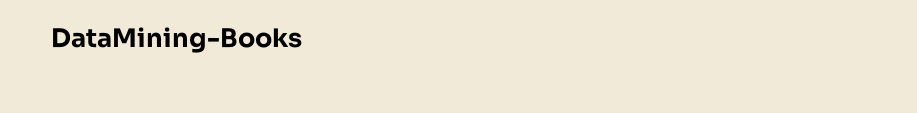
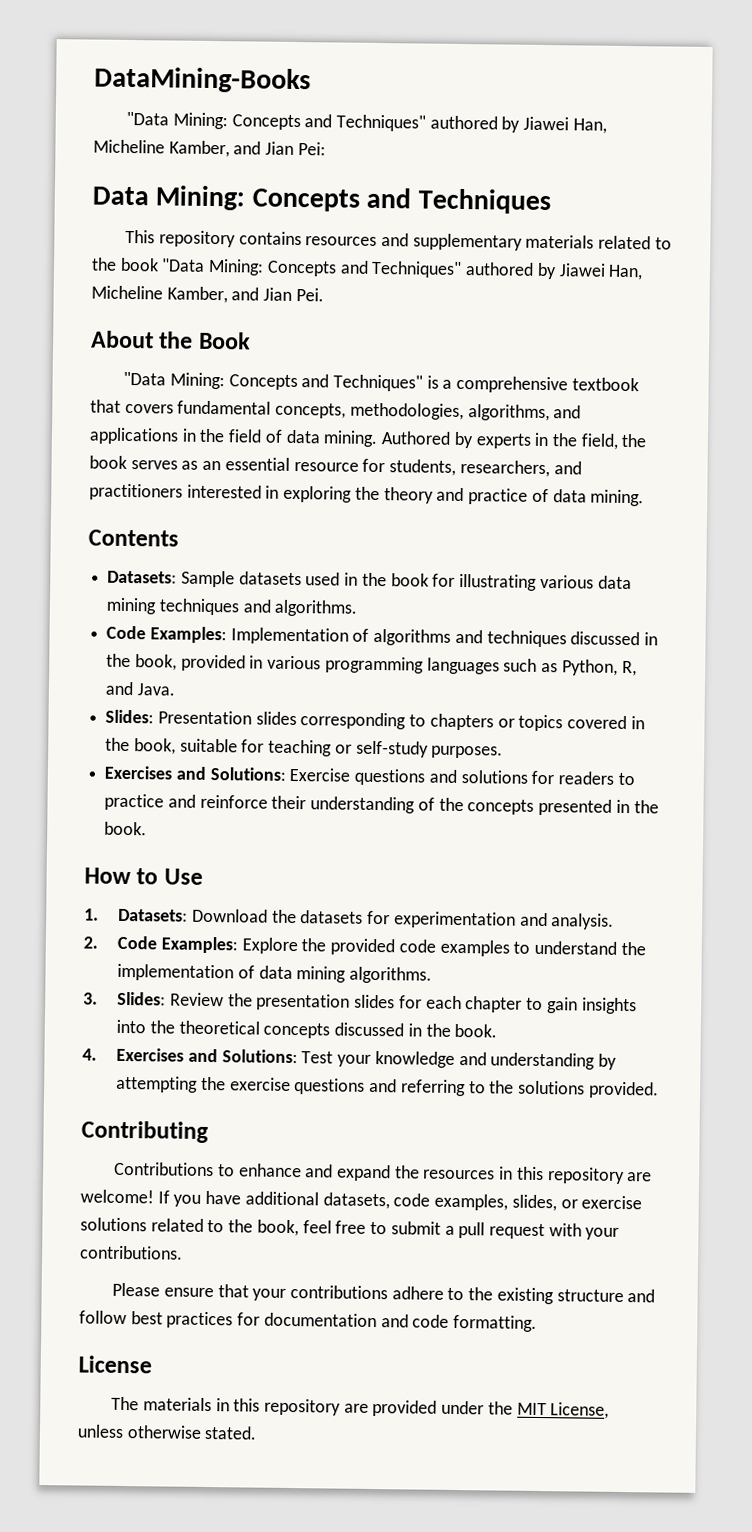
(302, 40) none -> [126,111,607,134] [93,139,326,158] [92,185,551,215] [125,229,672,251] [91,257,644,281] [91,285,324,304] [91,330,251,350] [123,371,639,394] [90,399,582,422] [89,427,648,450] [89,455,582,478] [89,483,645,507] [88,529,179,547] [107,570,632,591] [106,597,358,617] [106,625,659,648] [106,653,637,677] [105,681,175,696] [105,709,645,732] [105,737,504,759] [104,765,635,786] [104,793,659,816] [104,821,148,836] [84,867,203,885] [84,908,615,930] [83,935,646,957] [117,963,433,984] [83,991,637,1015] [116,1019,498,1039] [82,1047,618,1070] [116,1075,659,1099] [81,1120,209,1144] [114,1161,653,1185] [80,1189,643,1212] [80,1217,620,1240] [80,1245,183,1260] [112,1282,656,1305] [79,1310,538,1332] [78,1355,152,1374] [111,1396,610,1419] [77,1424,258,1440] // "Data Mining: Concepts and Techniques" authored by Jiawei Han, Micheline Kamber, and Jian Pei: // Data Mining: Concepts and Techniques // This repository contains resources and supplementary materials related to the book "Data Mining: Concepts and Techniques" authored by Jiawei Han, Micheline Kamber, and Jian Pei. // About the Book // "Data Mining: Concepts and Techniques" is a comprehensive textbook that covers fundamental concepts, methodologies, algorithms, and applications in the field of data mining. Authored by experts in the field, the book serves as an essential resource for students, researchers, and practitioners interested in exploring the theory and practice of data mining. // Contents // Datasets: Sample datasets used in the book for illustrating various data mining techniques and algorithms. // Code Examples: Implementation of algorithms and techniques discussed in the book, provided in various programming languages such as Python, R, and Java. // Slides: Presentation slides corresponding to chapters or topics covered in the book, suitable for teaching or self-study purposes. // Exercises and Solutions: Exercise questions and solutions for readers to practice and reinforce their understanding of the concepts presented in the book. // How to Use // 1. Datasets: Download the datasets for experimentation and analysis. // 2. Code Examples: Explore the provided code examples to understand the implementation of data mining algorithms. // 3. Slides: Review the presentation slides for each chapter to gain insights into the theoretical concepts discussed in the book. // 4. Exercises and Solutions: Test your knowledge and understanding by attempting the exercise questions and referring to the solutions provided. // Contributing // Contributions to enhance and expand the resources in this repository are welcome! If you have additional datasets, code examples, slides, or exercise solutions related to the book, feel free to submit a pull request with your contributions. // Please ensure that your contributions adhere to the existing structure and follow best practices for documentation and code formatting. // License // The materials in this repository are provided under the MIT License, unless otherwise stated.

